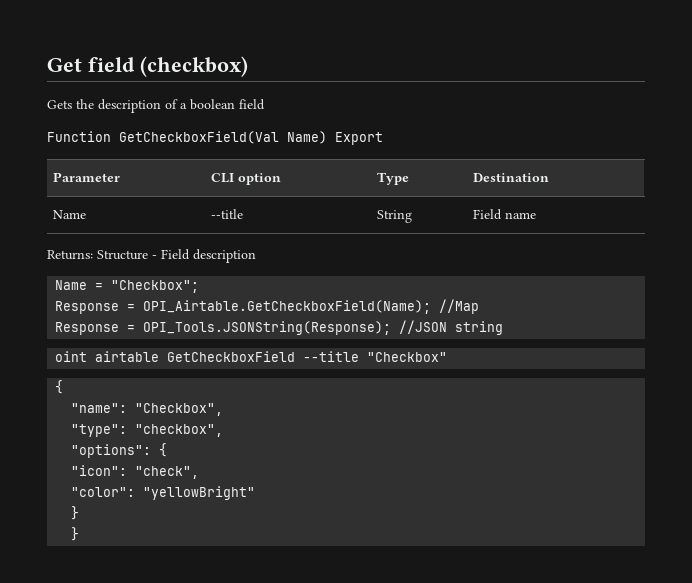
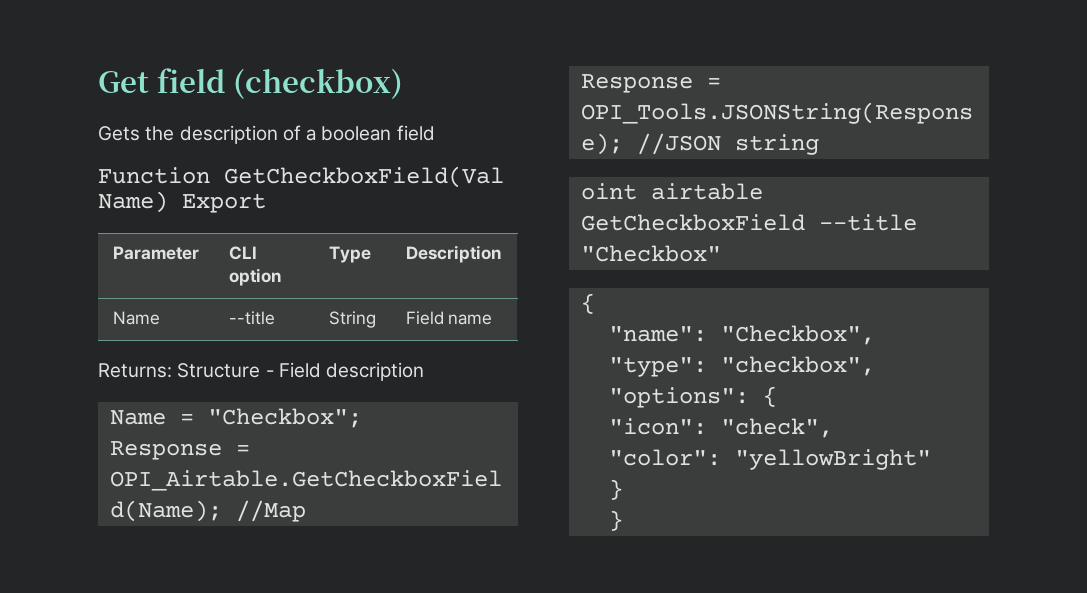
[473,173,550,182] Destination -> [405,245,501,263] Description

